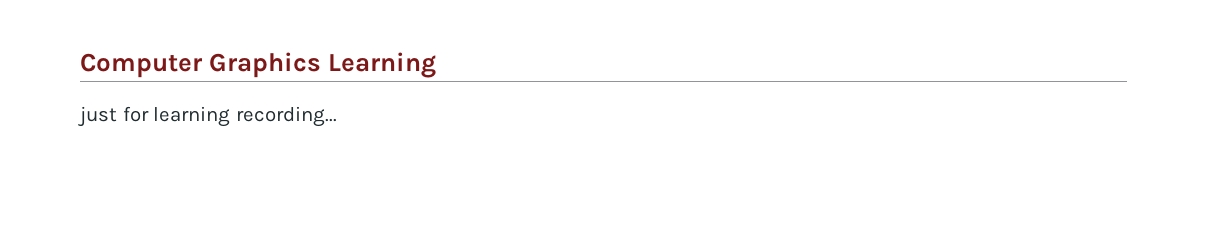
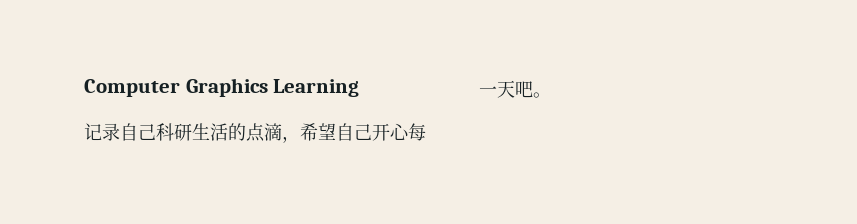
[78,106,337,127] just for learning recording... -> [84,123,426,143] [479,80,551,98] 记录自己科研生活的点滴，希望自己开心每一天吧。

